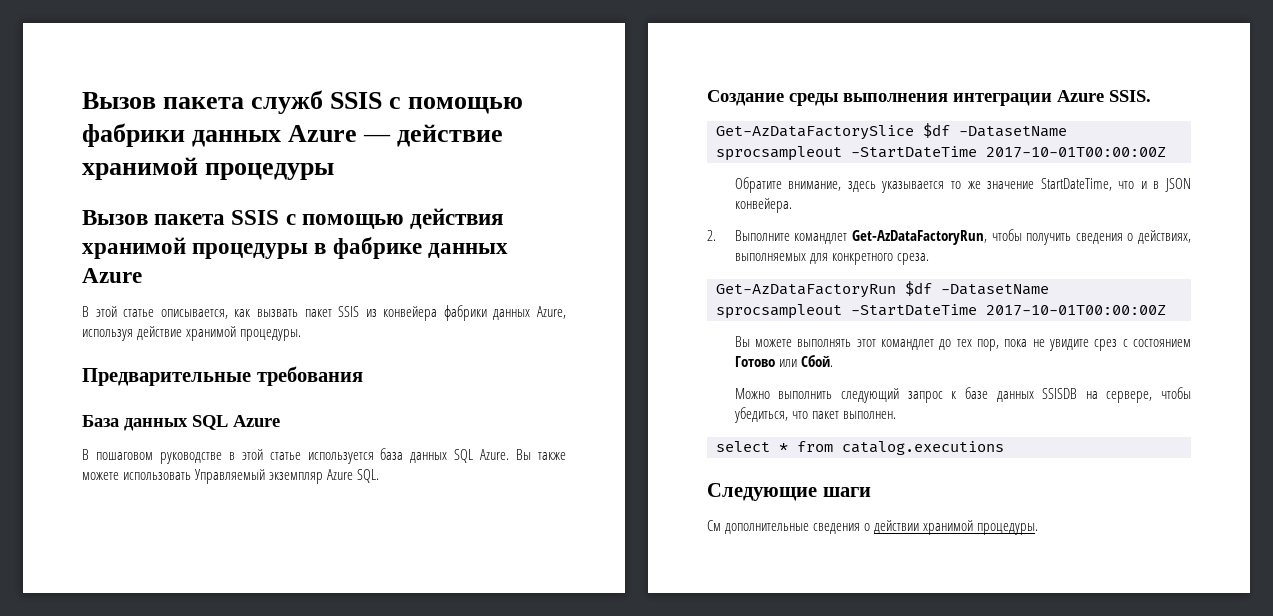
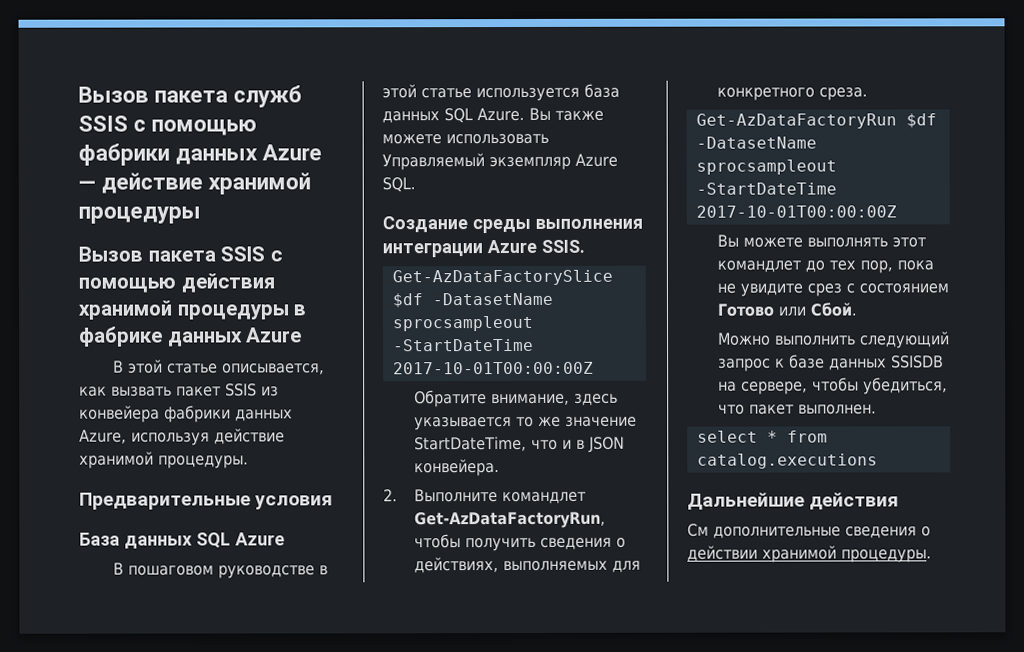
[256,366,363,386] требования -> [254,495,334,510] условия
[707,483,871,501] Следующие шаги -> [687,492,900,510] Дальнейшие действия

